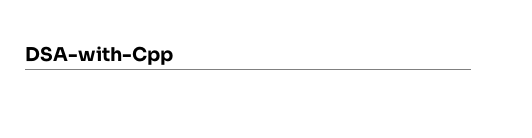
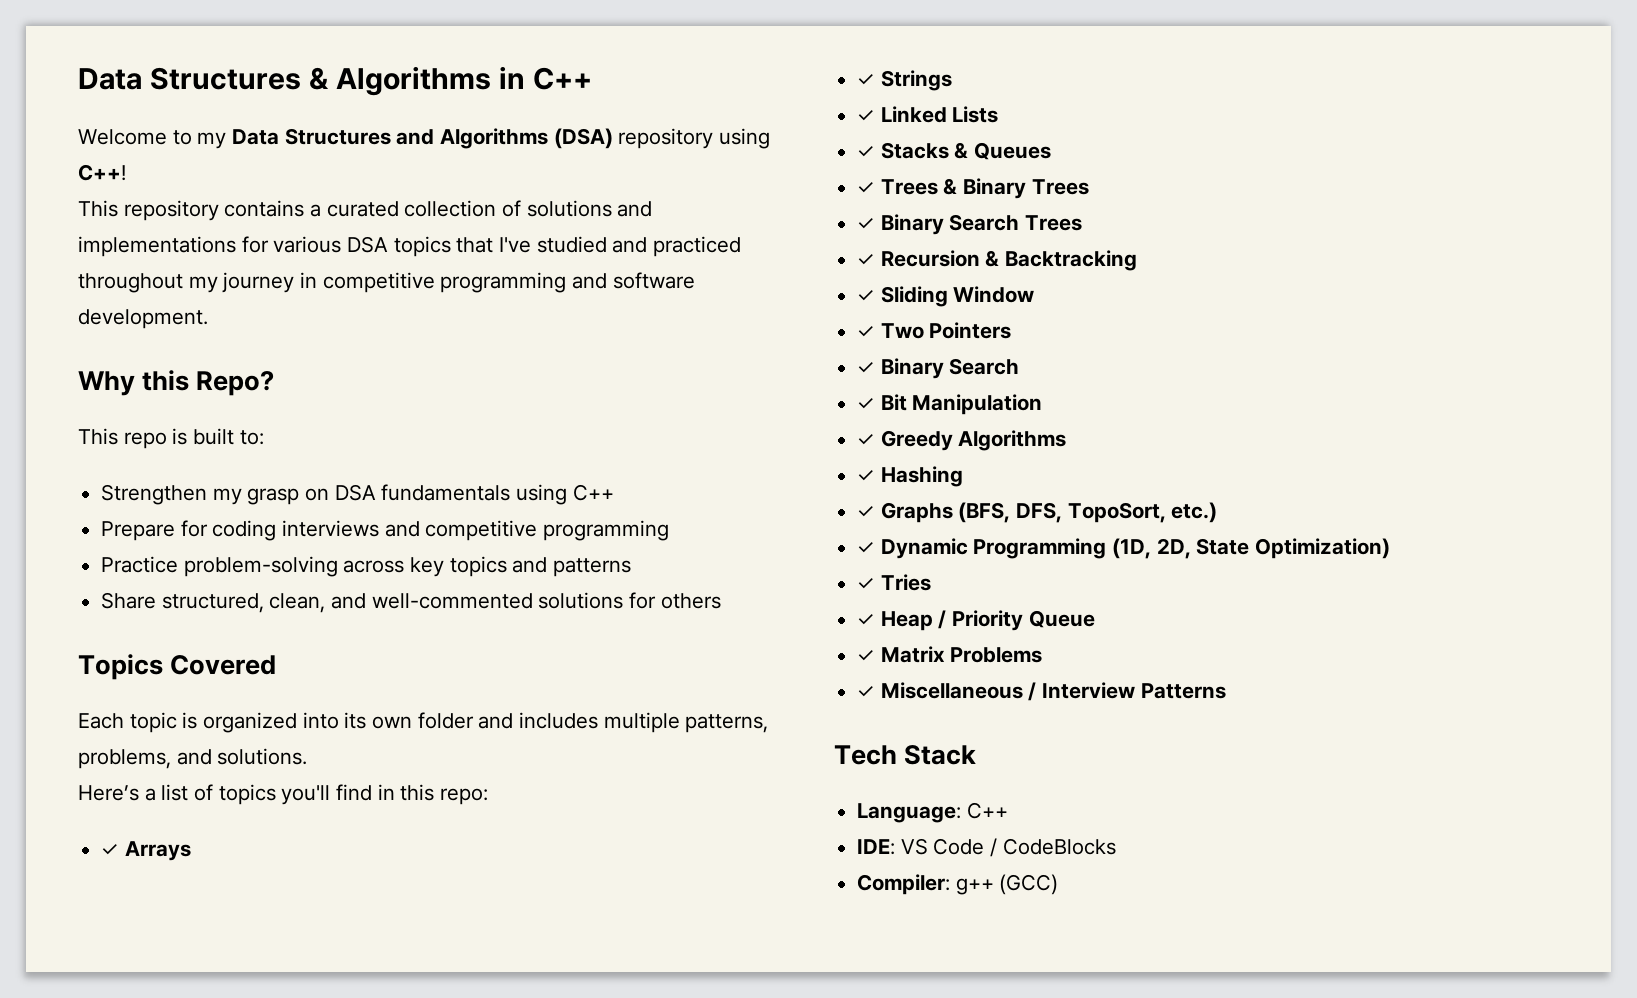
[25,46,173,65] DSA-with-Cpp -> [78,66,592,96] [78,128,771,149] [78,164,126,181] [78,200,653,221] [78,236,742,257] [78,272,695,293] [78,309,208,329] [78,370,275,396] [78,428,264,449] [101,484,614,505] [101,520,670,541] [101,556,632,577] [101,592,721,613] [78,654,277,680] [78,712,769,733] [78,748,308,769] [78,784,489,805] [101,841,191,861] [857,70,952,91] [857,106,999,123] [857,142,1052,160] [857,178,1089,199] [857,214,1083,235] [857,250,1138,271] [857,286,1035,307] [857,322,1012,339] [857,358,1020,379] [857,394,1043,415] [857,430,1067,451] [857,466,963,487] [857,502,1218,523] [857,538,1391,559] [857,574,931,591] [857,610,1095,631] [857,646,1043,663] [857,682,1226,701] [834,745,977,765] [857,802,1008,823] [857,838,1116,857] [857,874,1059,895] Data Structures & Algorithms in C++ // Welcome to my Data Structures and Algorithms (DSA) repository using C++! // This repository contains a curated collection of solutions and implementations for various DSA topics that I've studied and practiced throughout my journey in competitive programming and software development. // Why this Repo? // This repo is built to: // Strengthen my grasp on DSA fundamentals using C++ // Prepare for coding interviews and competitive programming // Practice problem-solving across key topics and patterns // Share structured, clean, and well-commented solutions for others // Topics Covered // Each topic is organized into its own folder and includes multiple patterns, problems, and solutions. // Here’s a list of topics you'll find in this repo: // ✓ Arrays // ✓ Strings // ✓ Linked Lists // ✓ Stacks & Queues // ✓ Trees & Binary Trees // ✓ Binary Search Trees // ✓ Recursion & Backtracking // ✓ Sliding Window // ✓ Two Pointers // ✓ Binary Search // ✓ Bit Manipulation // ✓ Greedy Algorithms // ✓ Hashing // ✓ Graphs (BFS, DFS, TopoSort, etc.) // ✓ Dynamic Programming (1D, 2D, State Optimization) // ✓ Tries // ✓ Heap / Priority Queue // ✓ Matrix Problems // ✓ Miscellaneous / Interview Patterns // Tech Stack // Language: C++ // IDE: VS Code / CodeBlocks // Compiler: g++ (GCC)

